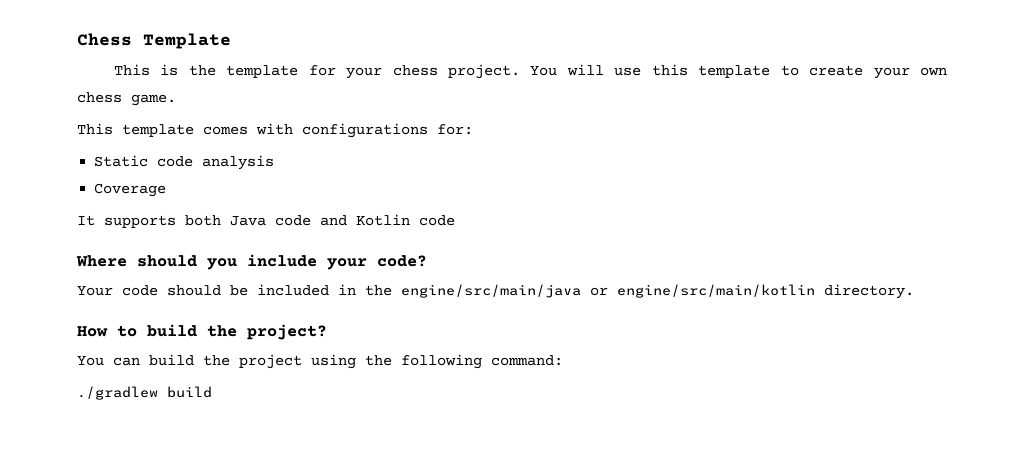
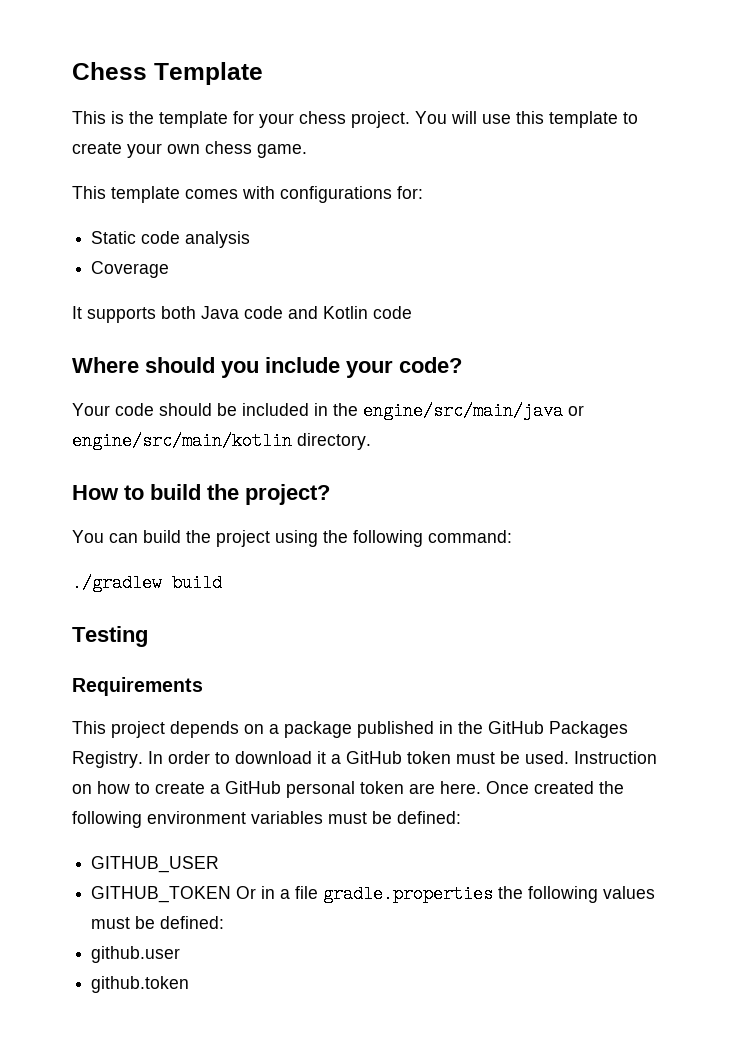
(212, 392) none -> [72,626,148,647] [72,677,203,696] [72,721,628,738] [72,751,657,768] [72,781,624,798] [72,811,461,828] [91,856,220,873] [91,885,656,903] [91,916,225,929] [91,946,181,963] [91,976,190,993] // Testing // Requirements // This project depends on a package published in the GitHub Packages Registry. In order to download it a GitHub token must be used. Instruction on how to create a GitHub personal token are here. Once created the following environment variables must be defined: // GITHUB_USER // GITHUB_TOKEN Or in a file gradle.properties the following values must be defined: // github.user // github.token

